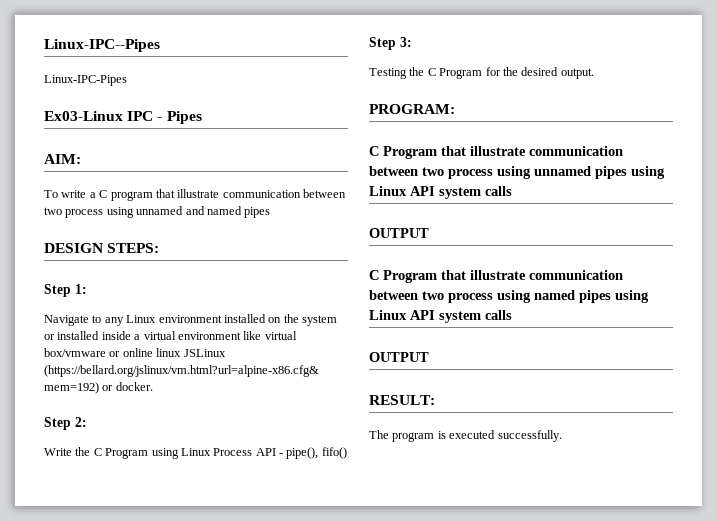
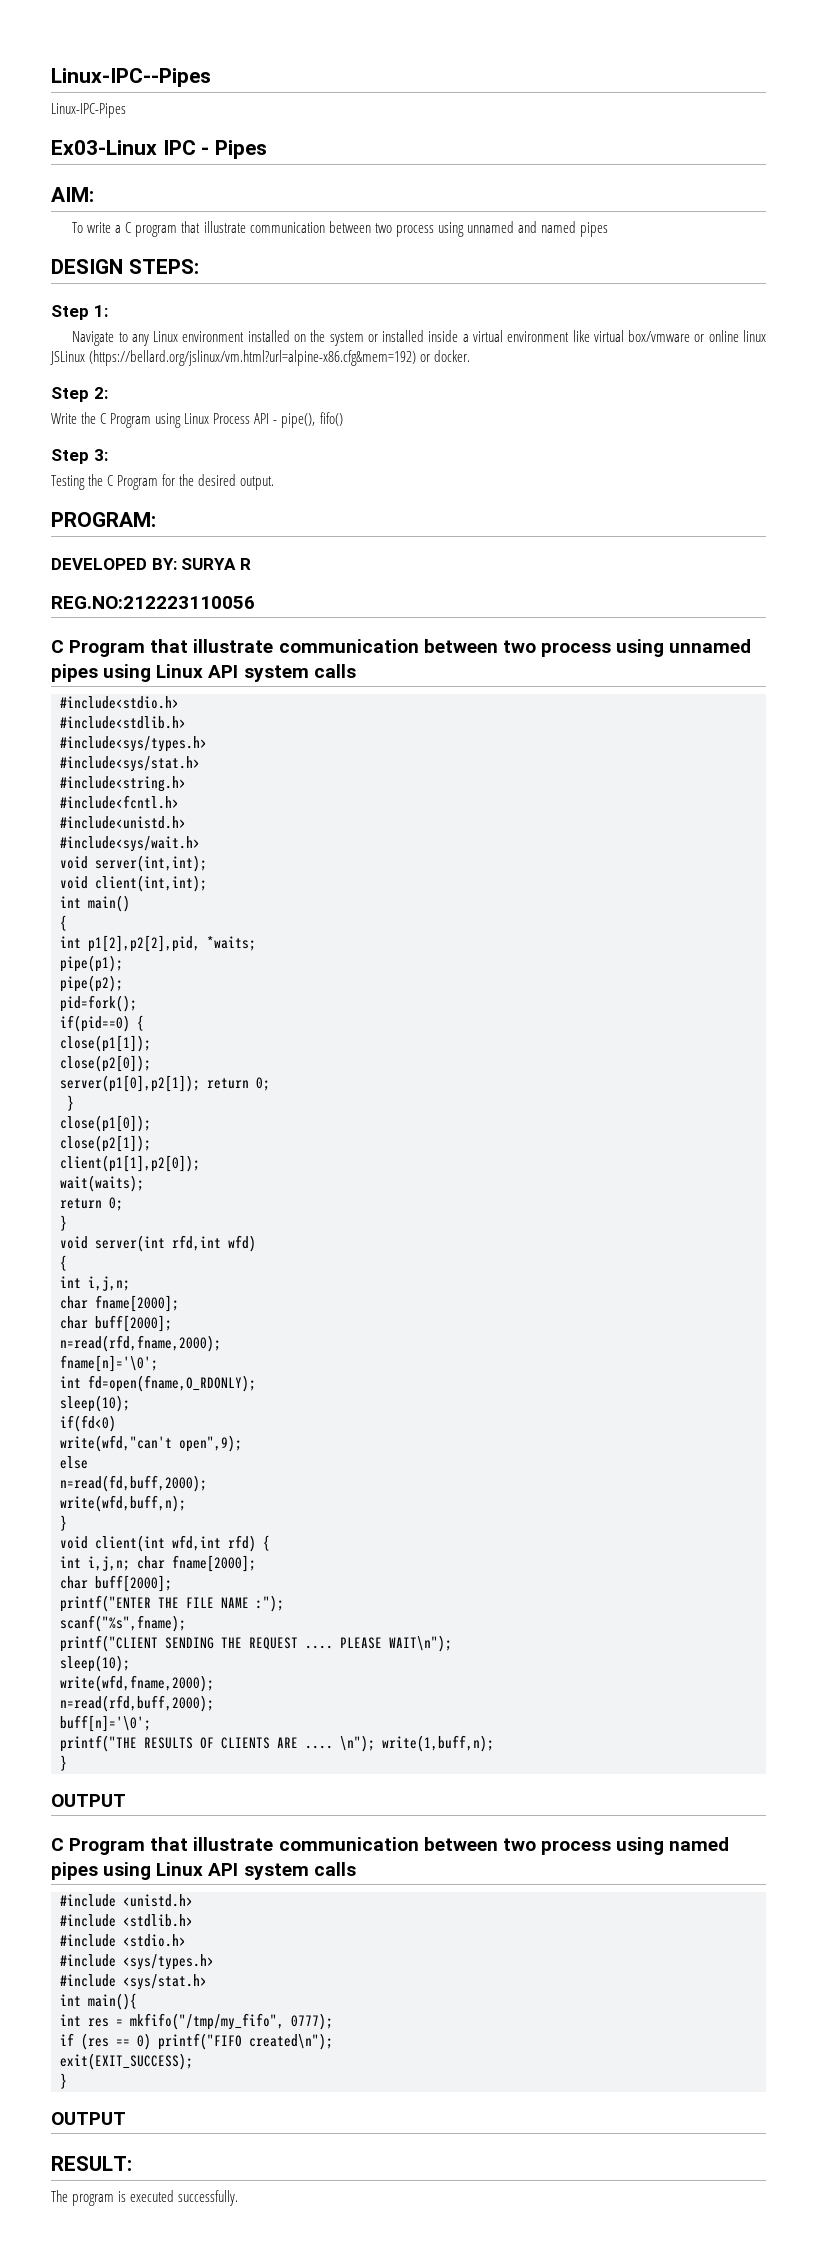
(455, 109) none -> [51,558,251,570] [51,596,255,609] // DEVELOPED BY: SURYA R // REG.NO:212223110056
(512, 191) none -> [60,696,179,709] [60,716,186,729] [60,736,207,752] [60,756,200,772] [60,776,186,792] [60,795,179,809] [60,816,186,829] [60,836,200,852] [60,855,207,872] [60,875,207,892] [60,895,130,912] [60,915,67,931] [60,935,256,952] [60,955,123,972] [60,975,123,992] [60,995,137,1012] [60,1015,144,1032] [60,1035,151,1052] [60,1055,151,1072] [60,1075,270,1092] [67,1095,74,1111] [60,1115,151,1132] [60,1135,151,1152] [60,1155,200,1172] [60,1175,144,1192] [60,1197,123,1211] [60,1215,67,1231] [60,1235,256,1252] [60,1255,67,1271] [60,1276,130,1291] [60,1295,179,1312] [60,1315,172,1332] [60,1335,221,1352] [60,1355,158,1372] [60,1375,256,1392] [60,1395,130,1412] [60,1415,116,1432] [60,1435,242,1452] [60,1456,88,1469] [60,1475,207,1492] [60,1495,186,1512] [60,1515,67,1531] [60,1535,270,1552] [60,1555,256,1572] [60,1575,172,1592] [60,1595,284,1612] [60,1615,186,1632] [60,1635,452,1652] [60,1655,130,1672] [60,1675,214,1692] [60,1695,214,1712] [60,1715,151,1732] [60,1735,494,1752] [60,1755,67,1771] // #include<stdio.h> // #include<stdlib.h> // #include<sys/types.h> // #include<sys/stat.h> // #include<string.h> // #include<fcntl.h> // #include<unistd.h> // #include<sys/wait.h> // void server(int,int); // void client(int,int); // int main() // { // int p1[2],p2[2],pid, *waits; // pipe(p1); // pipe(p2); // pid=fork(); // if(pid==0) { // close(p1[1]); // close(p2[0]); // server(p1[0],p2[1]); return 0; // } // close(p1[0]); // close(p2[1]); // client(p1[1],p2[0]); // wait(waits); // return 0; // } // void server(int rfd,int wfd) // { // int i,j,n; // char fname[2000]; // char buff[2000]; // n=read(rfd,fname,2000); // fname[n]='\0'; // int fd=open(fname,O_RDONLY); // sleep(10); // if(fd<0) // write(wfd,"can't open",9); // else // n=read(fd,buff,2000); // write(wfd,buff,n); // } // void client(int wfd,int rfd) { // int i,j,n; char fname[2000]; // char buff[2000]; // printf("ENTER THE FILE NAME :"); // scanf("%s",fname); // printf("CLIENT SENDING THE REQUEST .... PLEASE WAIT\n"); // sleep(10); // write(wfd,fname,2000); // n=read(rfd,buff,2000); // buff[n]='\0'; // printf("THE RESULTS OF CLIENTS ARE .... \n"); write(1,buff,n); // }
(512, 315) none -> [60,1894,193,1907] [60,1914,193,1927] [60,1934,186,1947] [60,1954,214,1970] [60,1974,207,1990] [60,1993,137,2010] [60,2013,333,2030] [60,2033,333,2050] [60,2053,193,2070] [60,2073,67,2089] // #include <unistd.h> // #include <stdlib.h> // #include <stdio.h> // #include <sys/types.h> // #include <sys/stat.h> // int main(){ // int res = mkfifo("/tmp/my_fifo", 0777); // if (res == 0) printf("FIFO created\n"); // exit(EXIT_SUCCESS); // }

